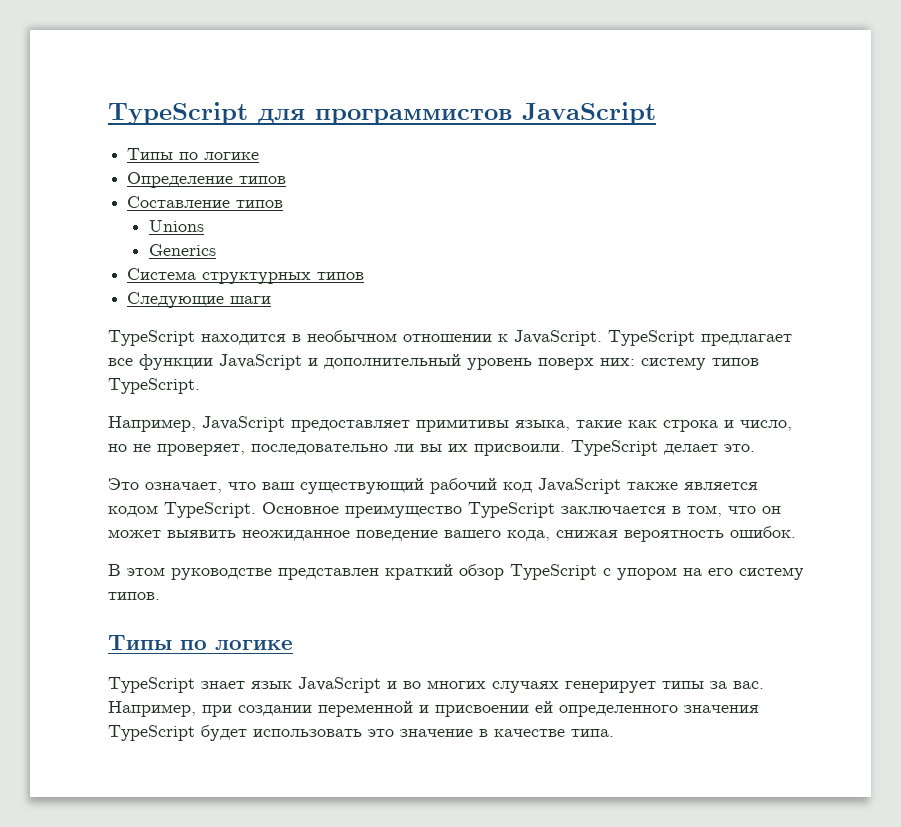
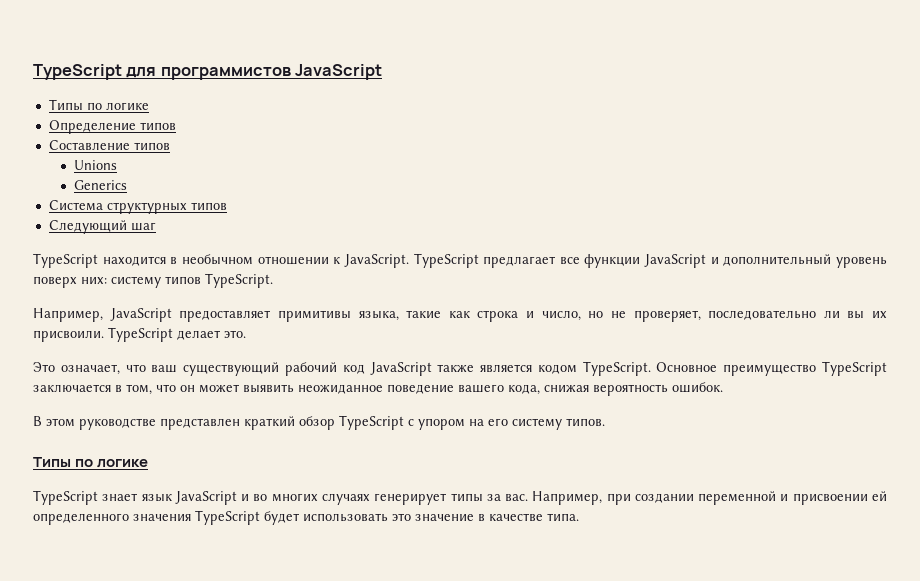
[127,292,272,308] Следующие шаги -> [48,220,156,234] Следующий шаг

